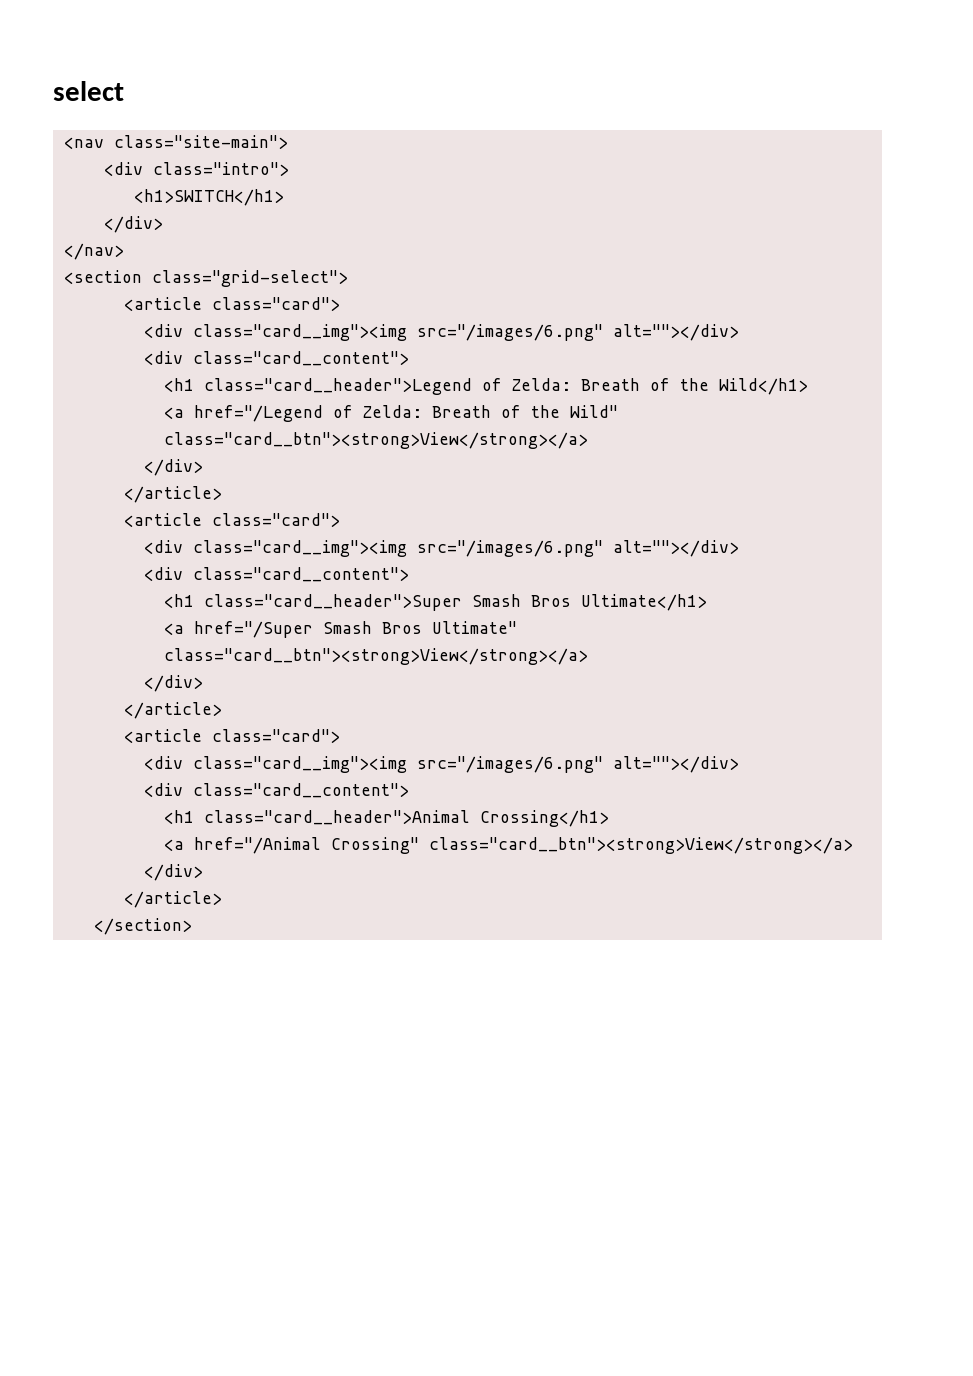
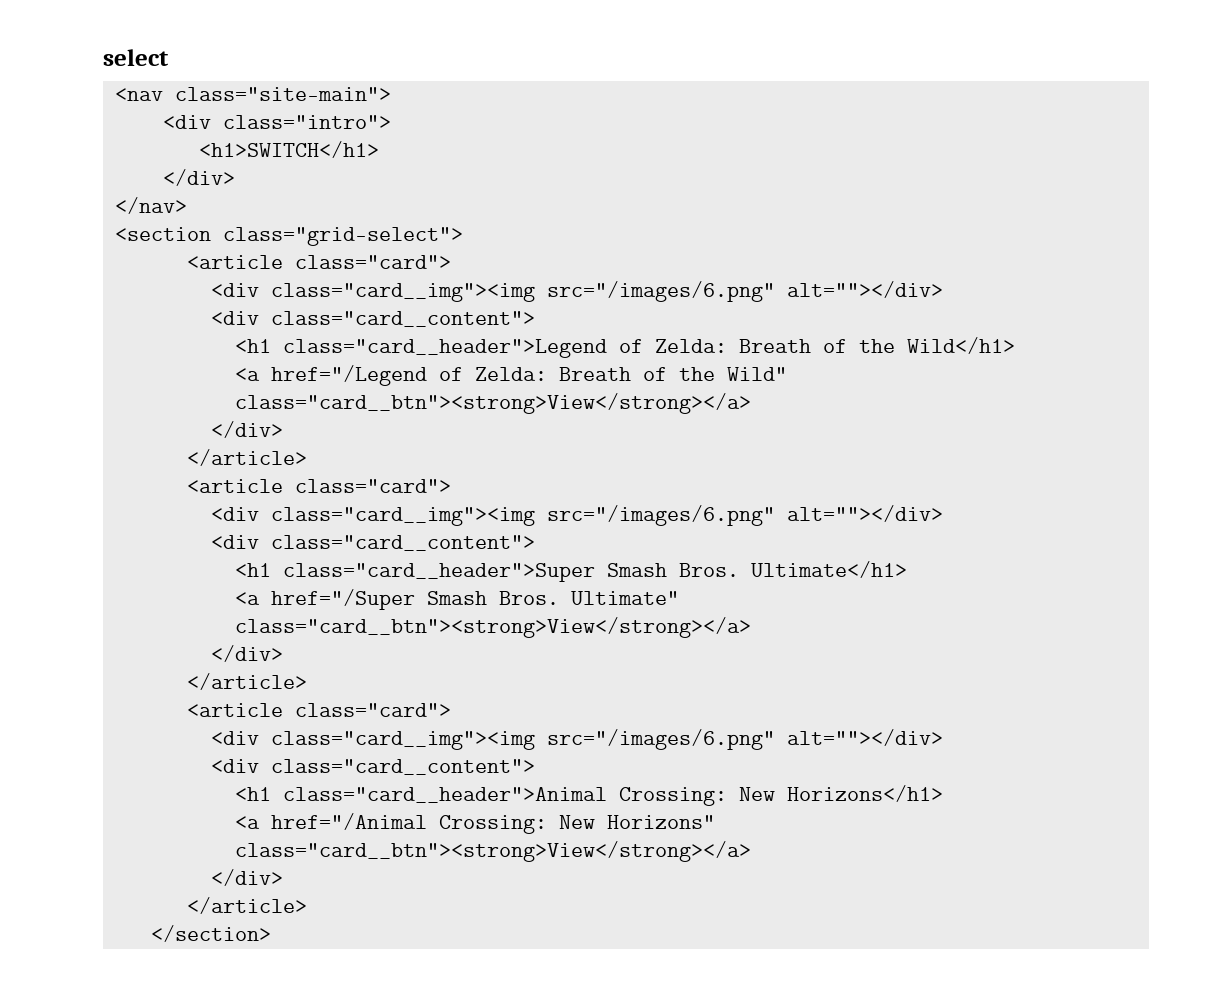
[531,595,572,607] Bros -> [679,563,740,577] Bros.
[382,622,423,634] Bros -> [499,591,560,605] Bros.
[480,810,610,827] Crossing</h1> -> [619,785,944,806] Crossing: New Horizons</h1>
[331,837,420,854] Crossing" -> [439,815,716,834] Crossing: New Horizons"

